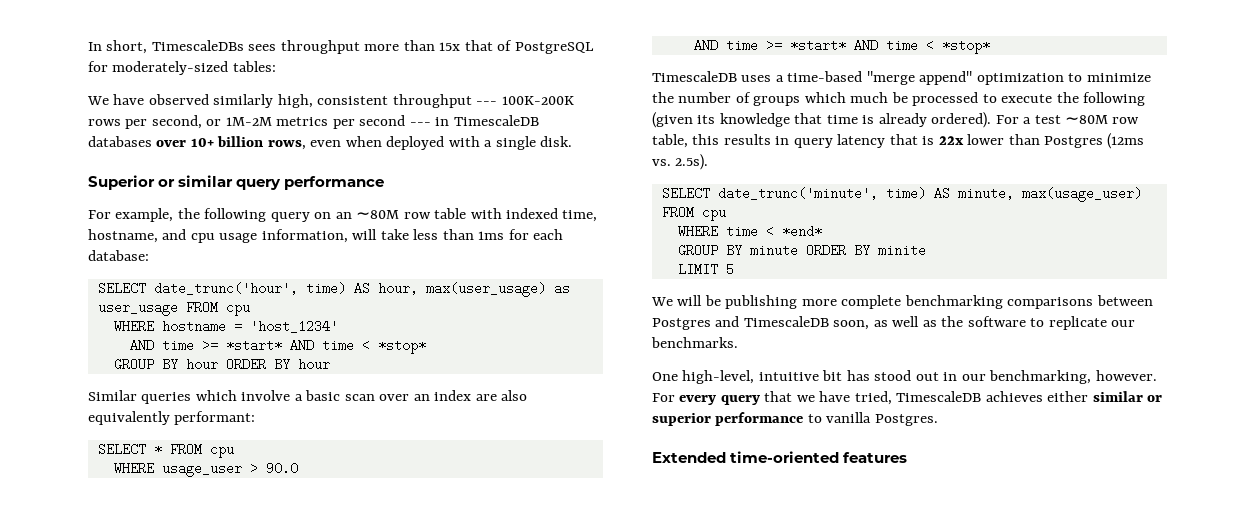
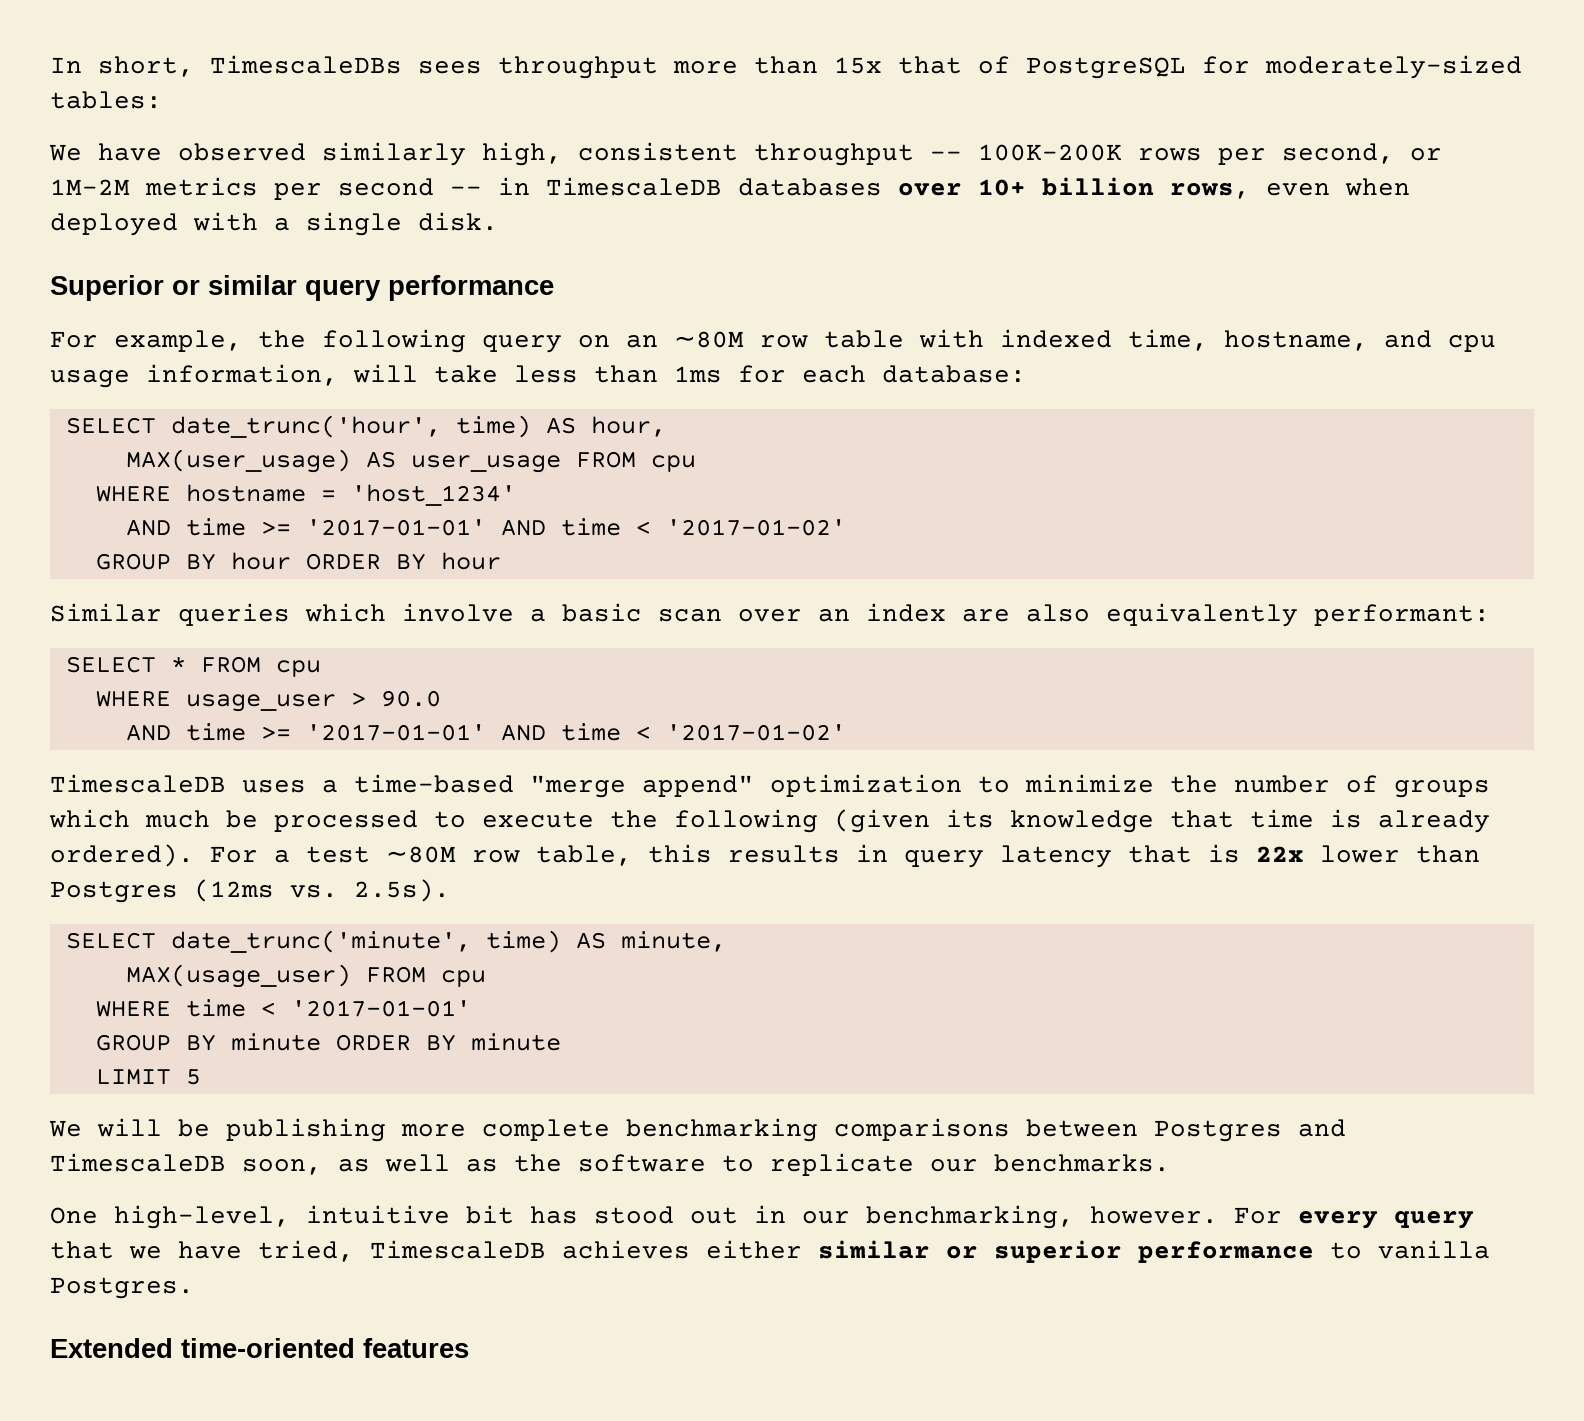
[476,101,498,105] --- -> [930,151,962,160] --
[409,122,431,126] --- -> [450,186,482,195] --
[425,282,570,297] max(user_usage) as -> [125,449,396,473] // MAX(user_usage) AS
[225,339,426,354] *start* AND time < *stop* -> [305,518,846,536] '2017-01-01' AND time < '2017-01-02'
[789,39,990,54] *start* AND time < *stop* -> [305,723,846,741] '2017-01-01' AND time < '2017-01-02'
[1021,187,1142,202] max(usage_user) -> [125,964,351,988] // MAX(usage_user)
[781,225,822,238] *end* -> [290,1000,471,1017] '2017-01-01'
[877,244,926,257] minite -> [470,1033,561,1051] minute

